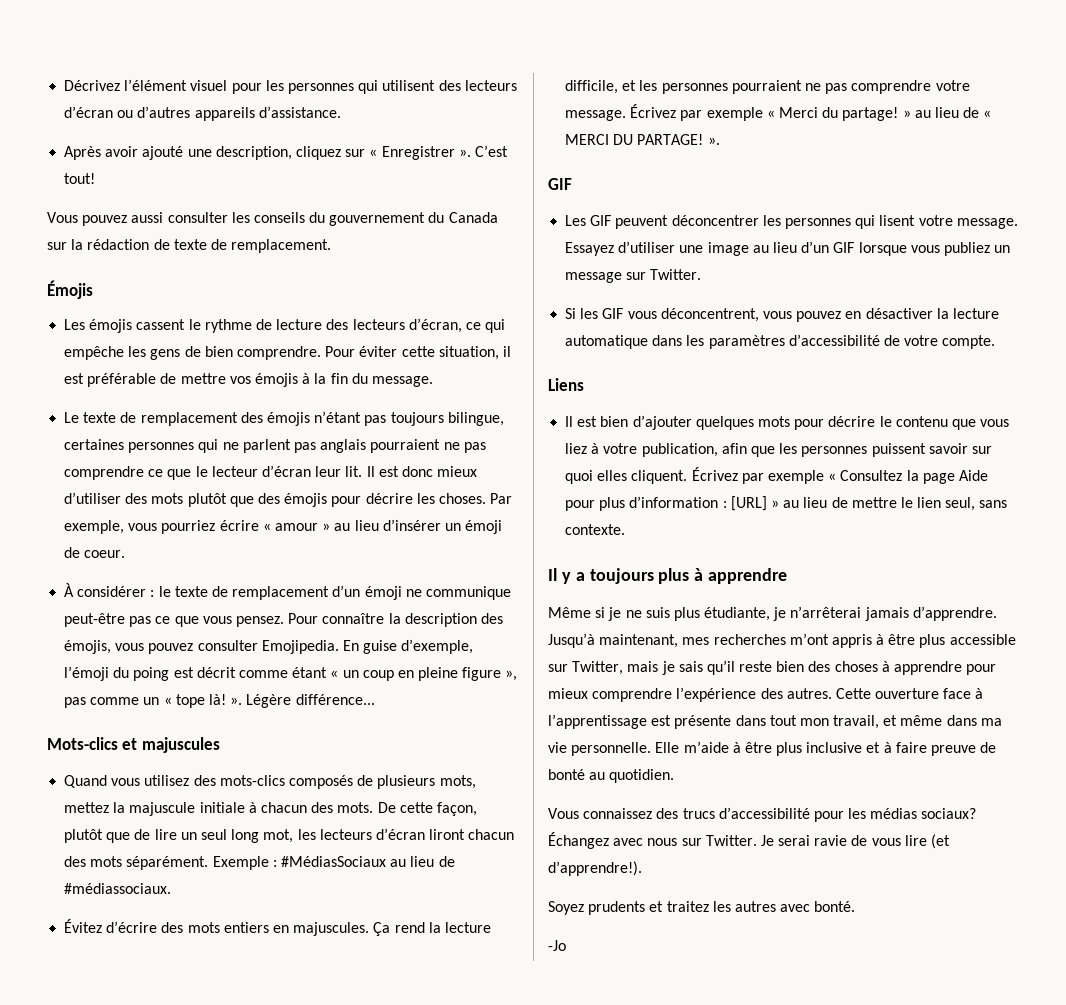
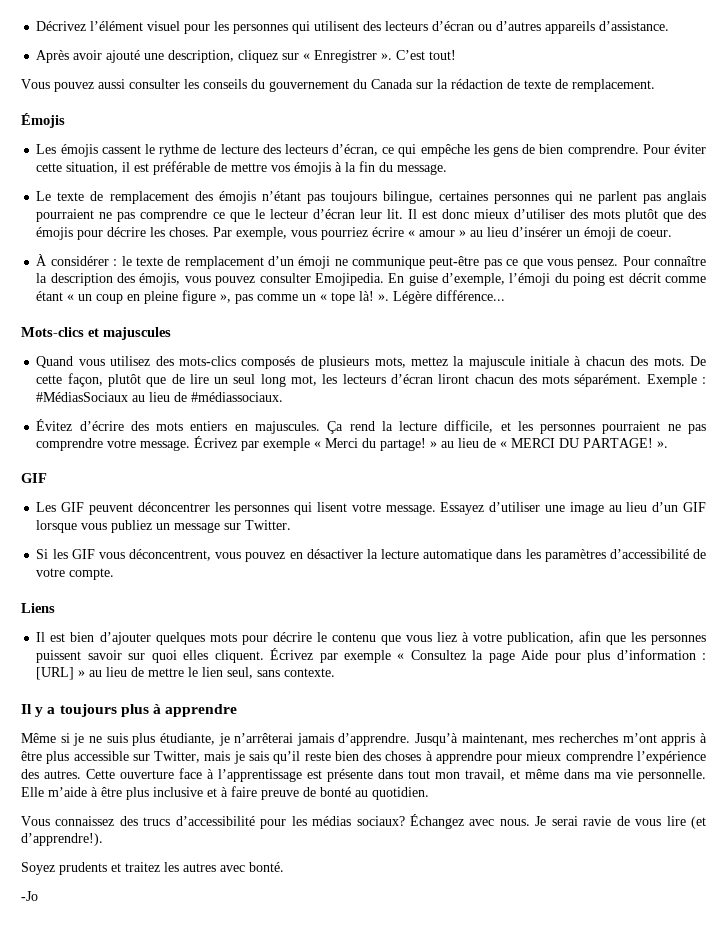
[647,835,757,846] nous sur Twitter. -> [499,819,530,826] nous.

